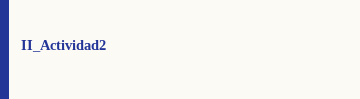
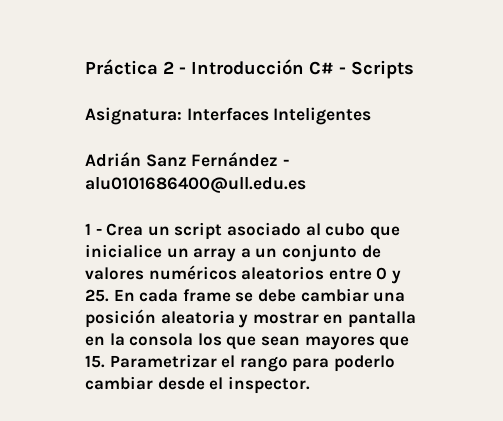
[21,40,106,52] II_Actividad2 -> [85,59,414,79] [85,107,372,125] [85,152,291,167] [85,177,306,193] [85,222,400,240] [85,244,381,262] [85,265,401,284] [85,288,406,302] [85,309,416,328] [85,333,410,350] [85,354,395,372] [85,376,310,394] Práctica 2 - Introducción C# - Scripts // Asignatura: Interfaces Inteligentes // Adrián Sanz Fernández - alu0101686400@ull.edu.es // 1 - Crea un script asociado al cubo que inicialice un array a un conjunto de valores numéricos aleatorios entre 0 y 25. En cada frame se debe cambiar una posición aleatoria y mostrar en pantalla en la consola los que sean mayores que 15. Parametrizar el rango para poderlo cambiar desde el inspector.

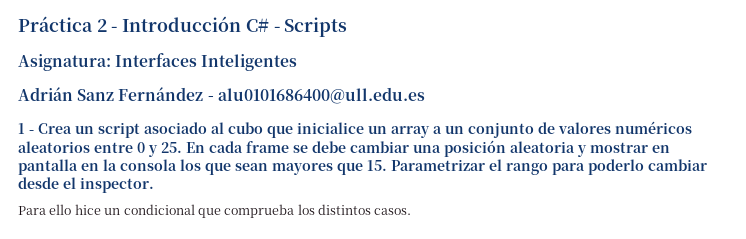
(310, 385) none -> [18,204,412,218] // Para ello hice un condicional que comprueba los distintos casos.

